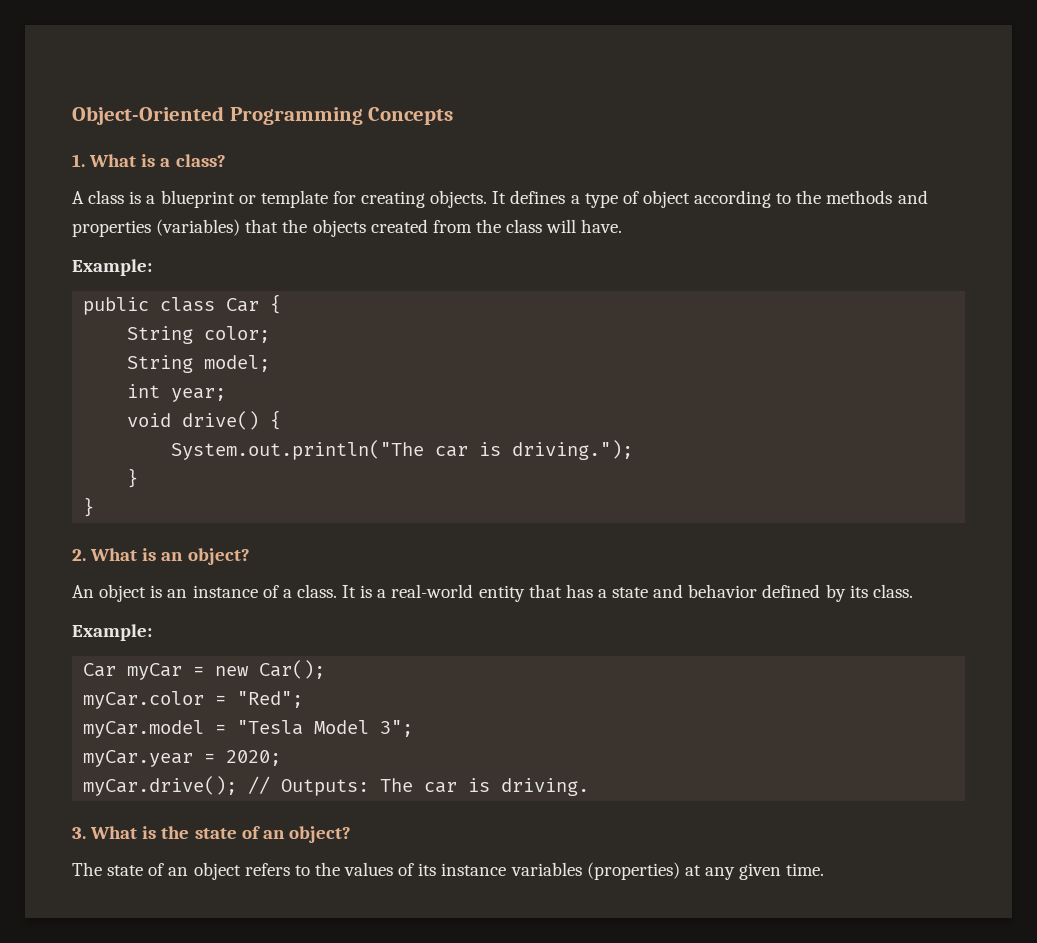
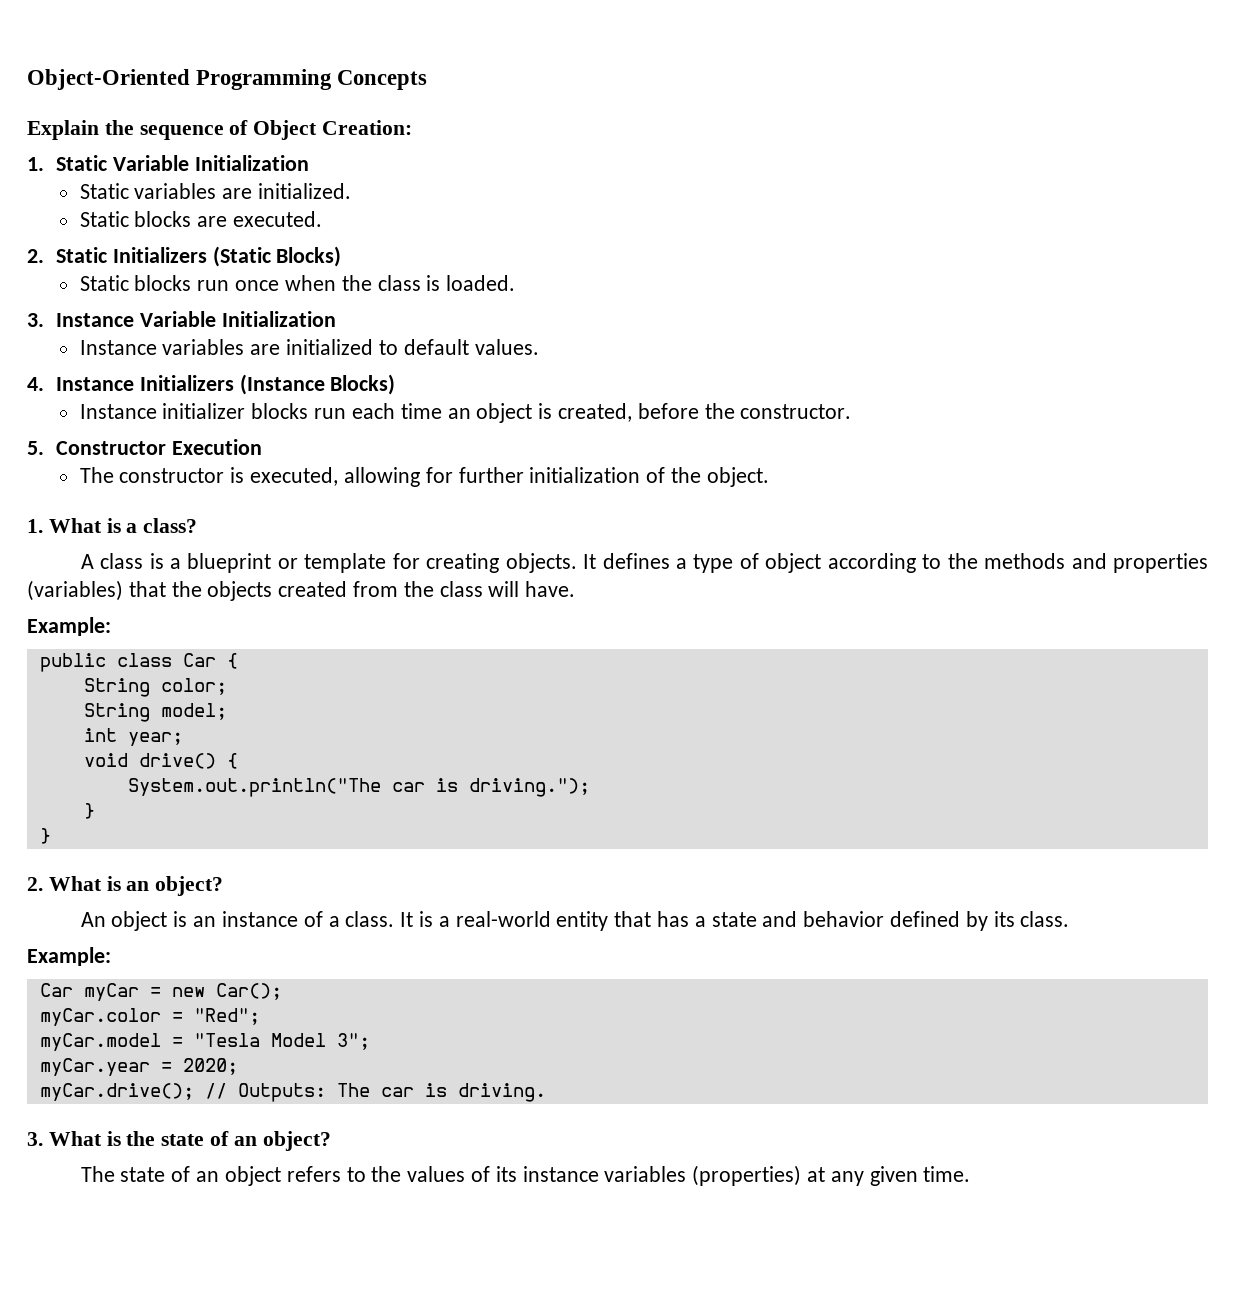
(454, 116) none -> [27,120,413,140] [27,155,309,171] [79,183,352,199] [79,211,323,227] [27,246,342,267] [79,275,516,291] [27,311,336,327] [79,339,539,355] [27,374,396,395] [79,403,852,423] [27,439,262,455] [79,467,769,487] // Explain the sequence of Object Creation: // 1. Static Variable Initialization // Static variables are initialized. // Static blocks are executed. // 2. Static Initializers (Static Blocks) // Static blocks run once when the class is loaded. // 3. Instance Variable Initialization // Instance variables are initialized to default values. // 4. Instance Initializers (Instance Blocks) // Instance initializer blocks run each time an object is created, before the constructor. // 5. Constructor Execution // The constructor is executed, allowing for further initialization of the object.

